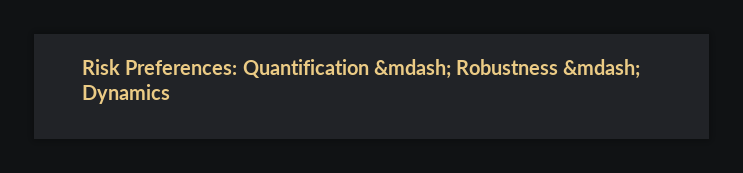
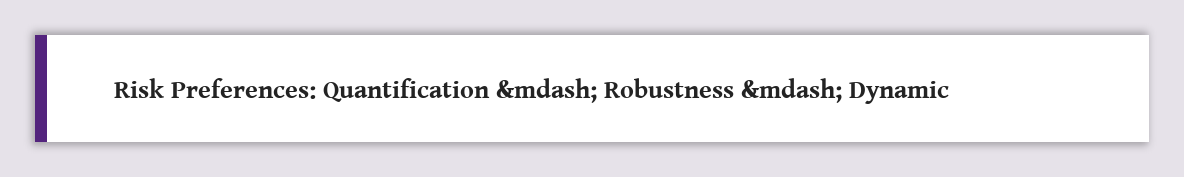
[82,84,170,104] Dynamics -> [849,81,950,104] Dynamic

